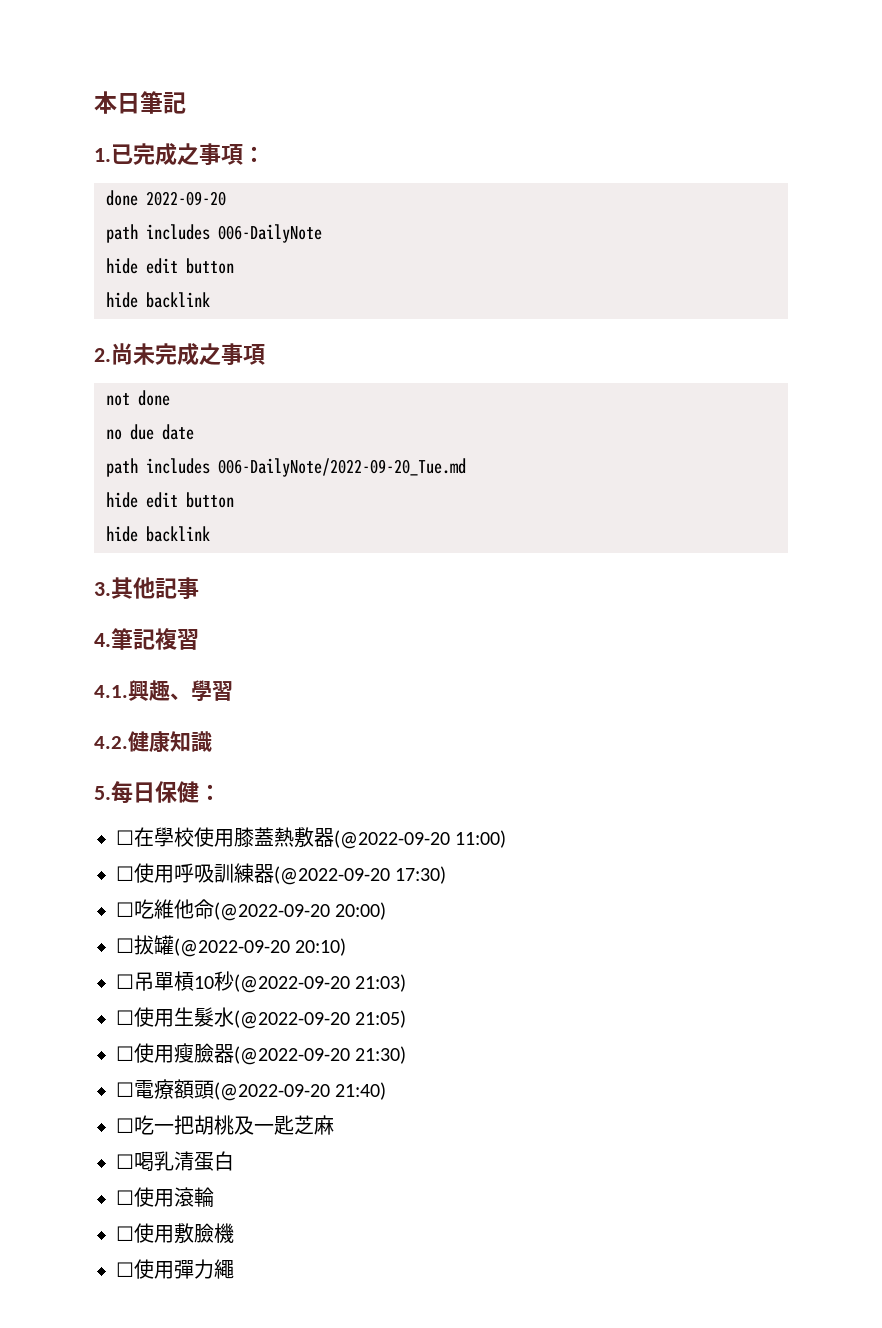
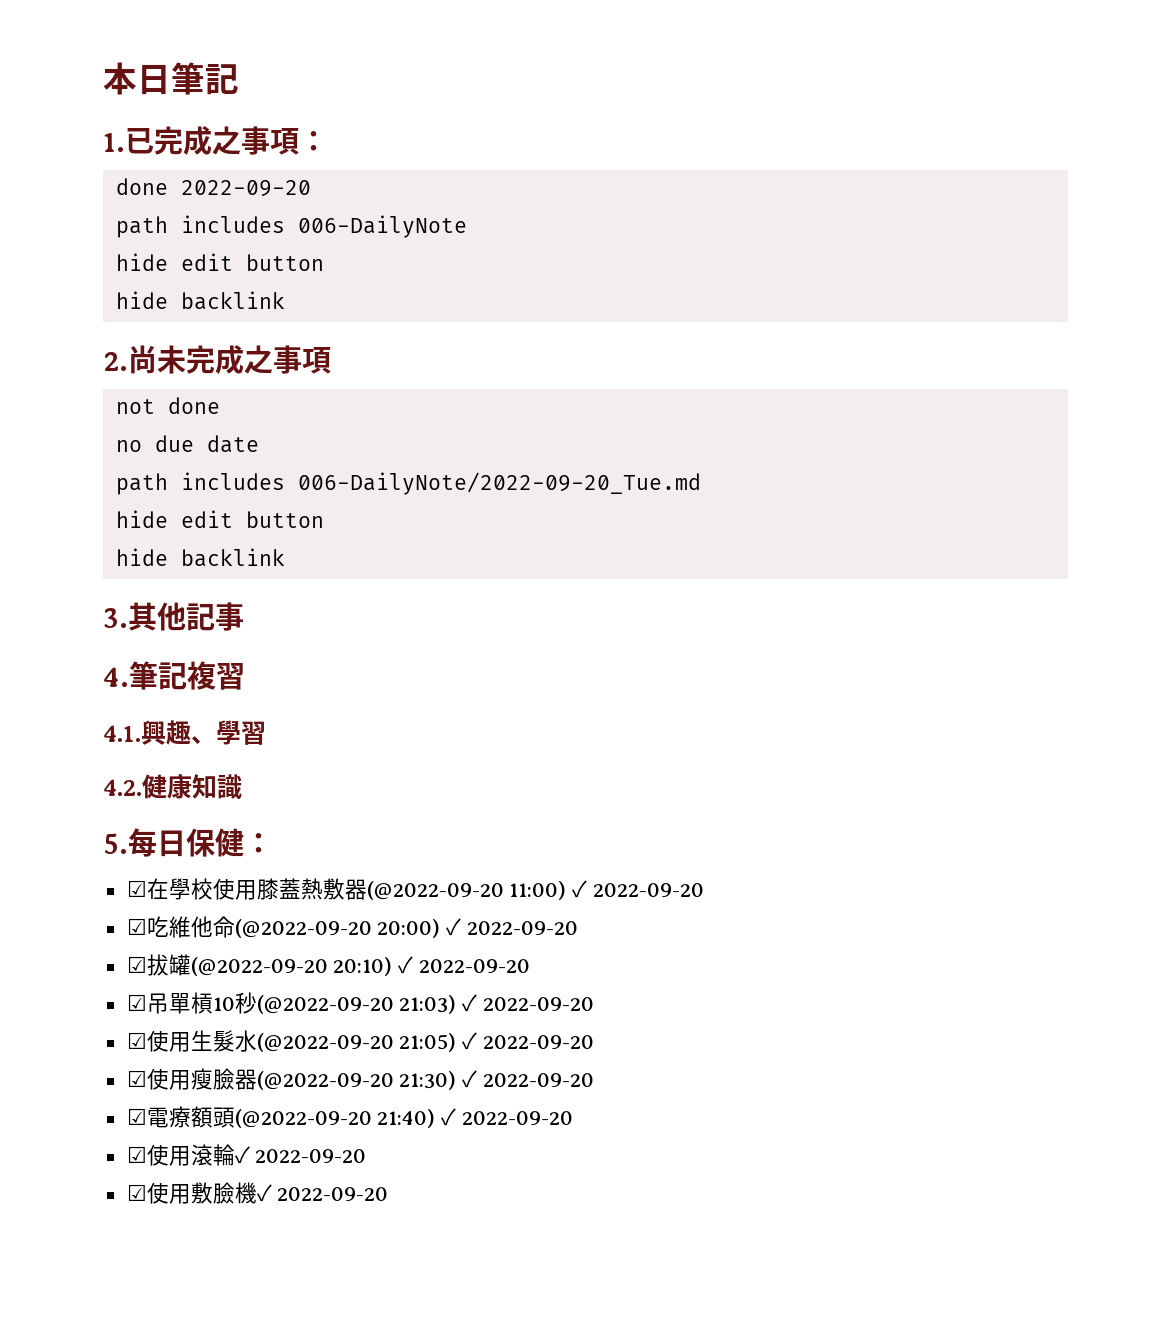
[116,830,134,845] ☐ -> [126,880,147,897] ☑
[116,863,447,885] [116,902,134,917] // ☐使用呼吸訓練器(@2022-09-20 17:30) // ☐ -> [572,880,705,898] [126,918,147,935] ✓ 2022-09-20 // ☑
[116,938,134,953] // ☐ -> [446,918,579,936] [126,956,147,973] ✓ 2022-09-20 // ☑
[116,974,134,989] // ☐ -> [398,956,531,974] [126,994,147,1011] ✓ 2022-09-20 // ☑
[116,1010,134,1025] // ☐ -> [462,994,595,1012] [126,1032,147,1049] ✓ 2022-09-20 // ☑
[116,1046,134,1061] // ☐ -> [462,1032,595,1050] [126,1070,147,1087] ✓ 2022-09-20 // ☑
[116,1082,134,1097] // ☐ -> [462,1070,595,1088] [126,1108,147,1125] ✓ 2022-09-20 // ☑
[116,1115,334,1135] [116,1151,234,1172] [116,1190,134,1205] // ☐吃一把胡桃及一匙芝麻 // ☐喝乳清蛋白 // ☐ -> [441,1108,574,1126] [126,1146,147,1163] ✓ 2022-09-20 // ☑
[116,1226,134,1241] // ☐ -> [234,1146,367,1164] [126,1184,147,1201] ✓ 2022-09-20 // ☑
[116,1259,234,1279] // ☐使用彈力繩 -> [256,1184,389,1202] ✓ 2022-09-20

